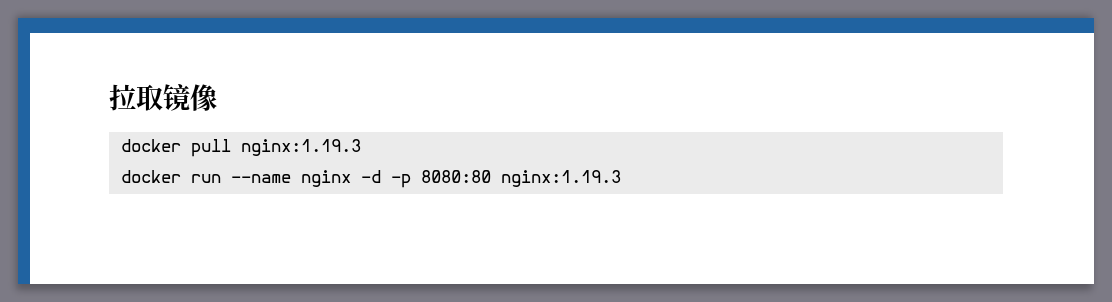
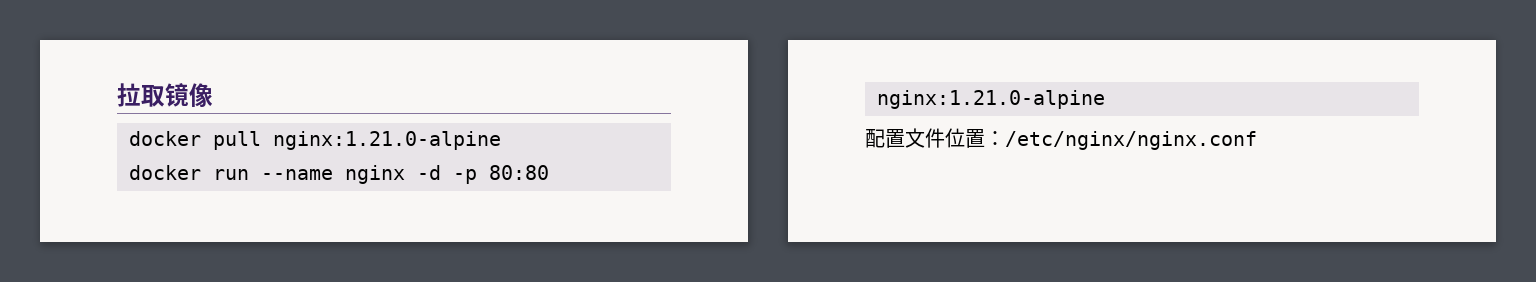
[241,139,361,156] nginx:1.19.3 -> [273,131,501,150] nginx:1.21.0-alpine
[421,170,621,187] 8080:80 nginx:1.19.3 -> [489,165,549,180] [877,90,1105,109] [865,128,1257,150] 80:80 nginx:1.21.0-alpine // 配置文件位置：/etc/nginx/nginx.conf

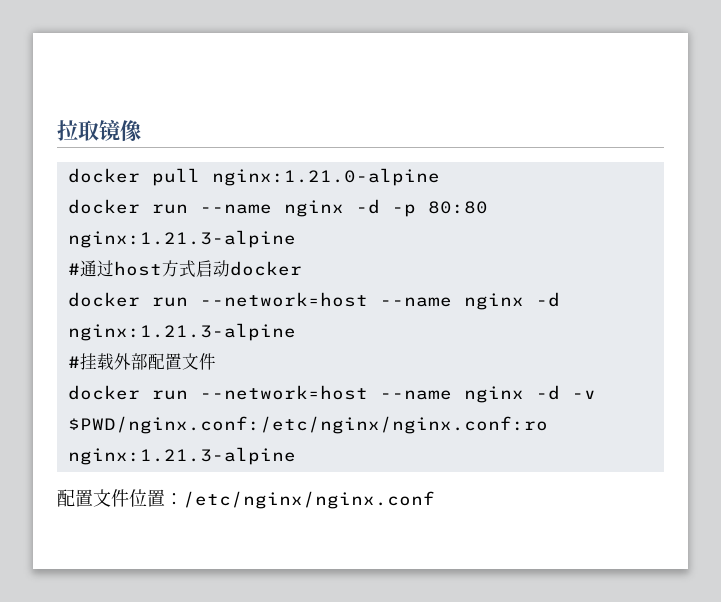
[877,90,1105,109] nginx:1.21.0-alpine -> [67,230,296,248] [67,260,302,278] [67,292,560,310] [67,323,296,341] [67,353,216,370] [67,385,596,403] [67,416,548,434] [67,447,296,465] nginx:1.21.3-alpine // #通过host方式启动docker // docker run --network=host --name nginx -d nginx:1.21.3-alpine // #挂载外部配置文件 // docker run --network=host --name nginx -d -v $PWD/nginx.conf:/etc/nginx/nginx.conf:ro nginx:1.21.3-alpine

